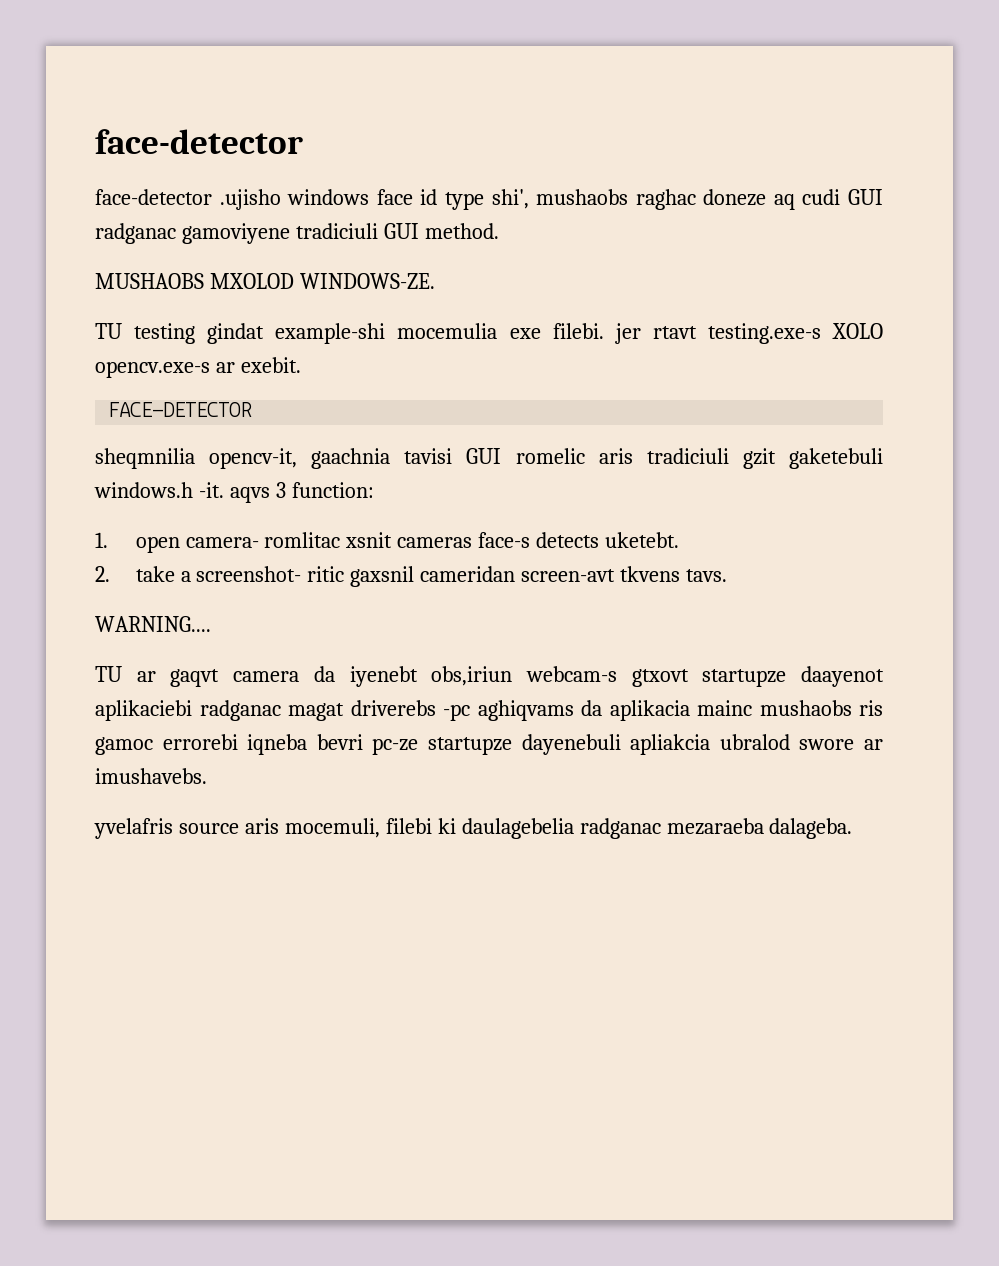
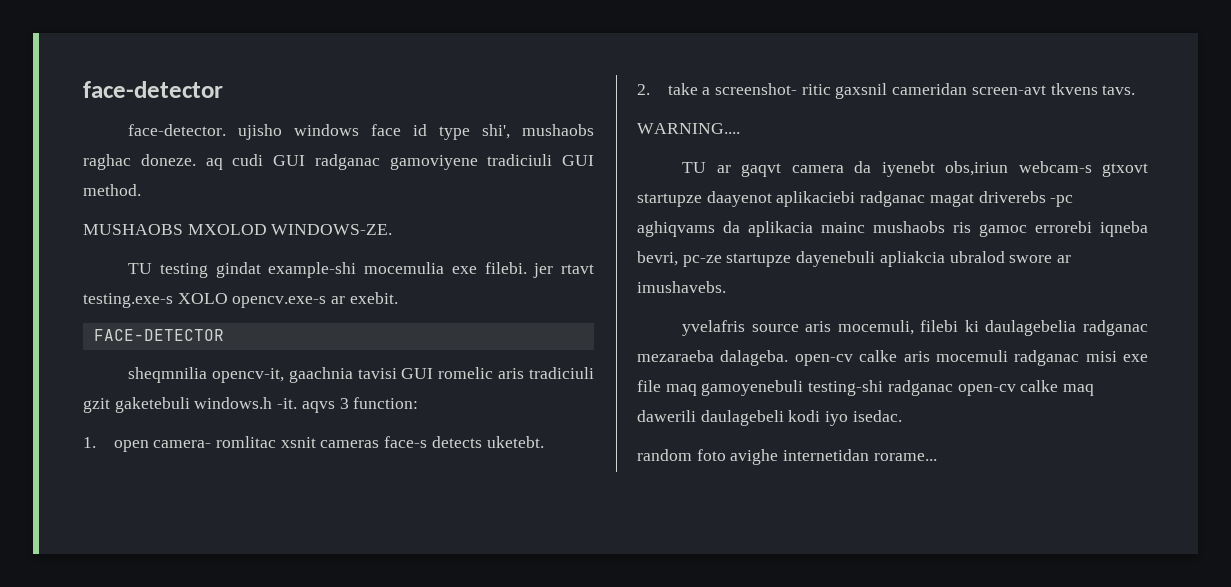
[95,189,281,210] face-detector .ujisho -> [128,124,283,140] face-detector. ujisho
[703,189,767,206] doneze -> [140,154,196,166] doneze.
[316,734,363,750] bevri -> [637,251,678,266] bevri,
(853, 828) none -> [794,350,1148,366] [637,380,1095,396] [637,410,902,426] [637,449,937,465] open-cv calke aris mocemuli radganac misi exe file maq gamoyenebuli testing-shi radganac open-cv calke maq dawerili daulagebeli kodi iyo isedac. // random foto avighe internetidan rorame...

